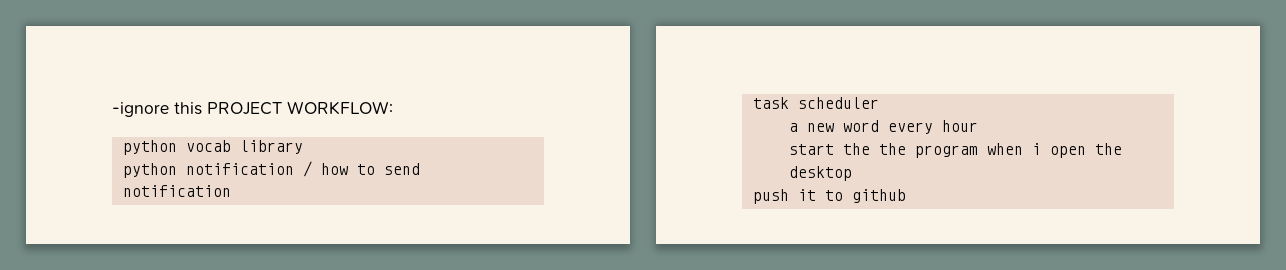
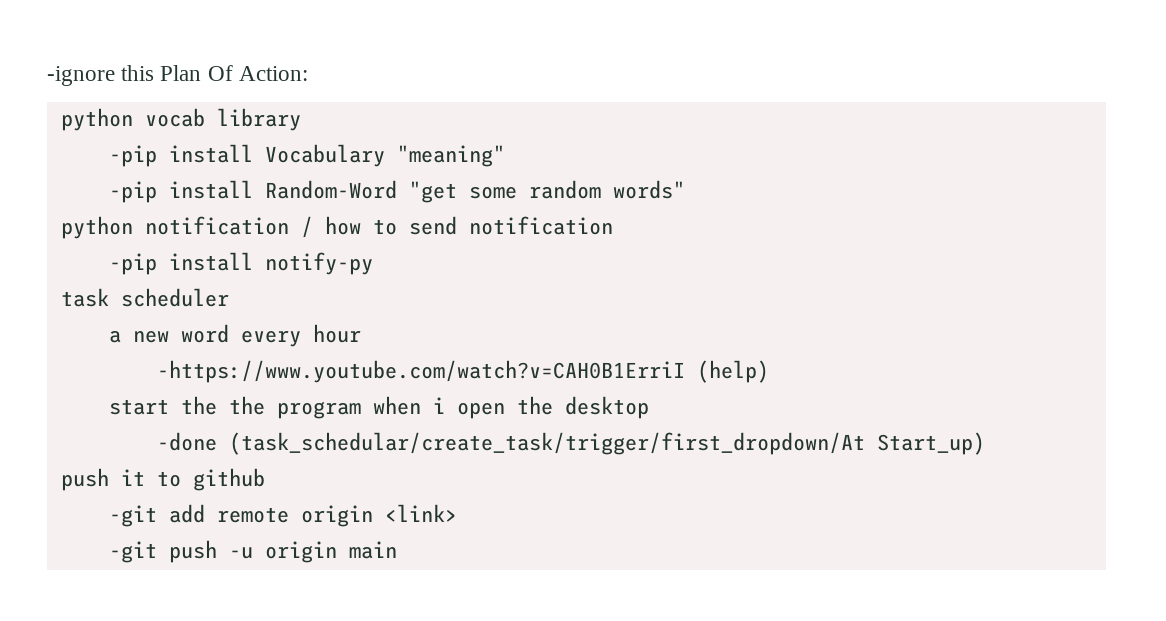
[207,101,393,115] PROJECT WORKFLOW: -> [160,65,308,81] Plan Of Action:
(303, 147) none -> [108,144,505,167] [108,180,685,203] // -pip install Vocabulary "meaning" // -pip install Random-Word "get some random words"
(231, 191) none -> [108,252,373,275] // -pip install notify-py
(978, 126) none -> [156,360,769,383] // -https://www.youtube.com/watch?v=CAH0B1ErriI (help)
(852, 173) none -> [156,432,985,455] // -done (task_schedular/create_task/trigger/first_dropdown/At Start_up)
(906, 196) none -> [108,504,457,527] [108,540,397,563] // -git add remote origin <link> // -git push -u origin main

